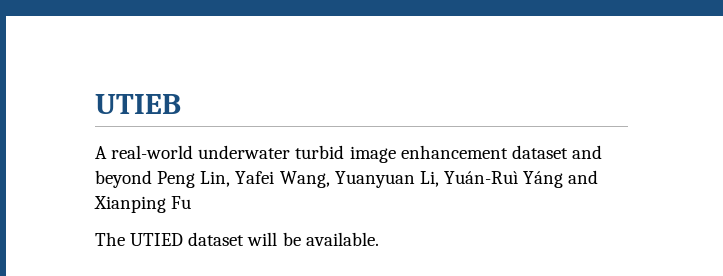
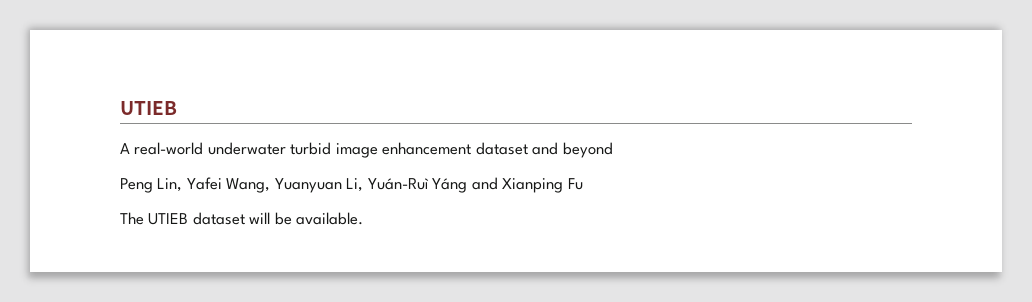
(152, 179) none -> (613, 150) //
[130,233,184,246] UTIED -> [148,213,189,225] UTIEB

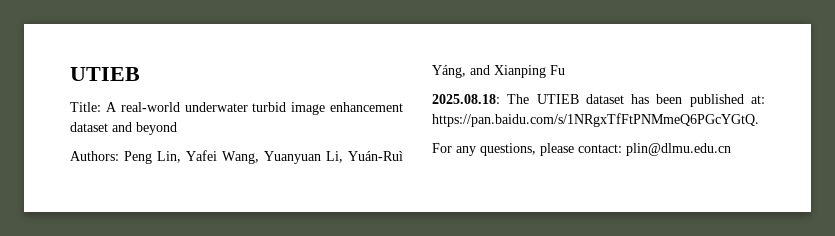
(177, 108) none -> [70,102,101,112] Title:
(613, 150) none -> [70,151,119,161] Authors:
[432,178,468,193] Yáng -> [432,65,466,78] Yáng,
(583, 184) none -> [432,94,500,104] 2025.08.18:
[249,212,364,225] will be available. -> [631,94,765,107] [432,113,759,127] [432,143,731,156] has been published at: https://pan.baidu.com/s/1NRgxTfFtPNMmeQ6PGcYGtQ. // For any questions, please contact: plin@dlmu.edu.cn

